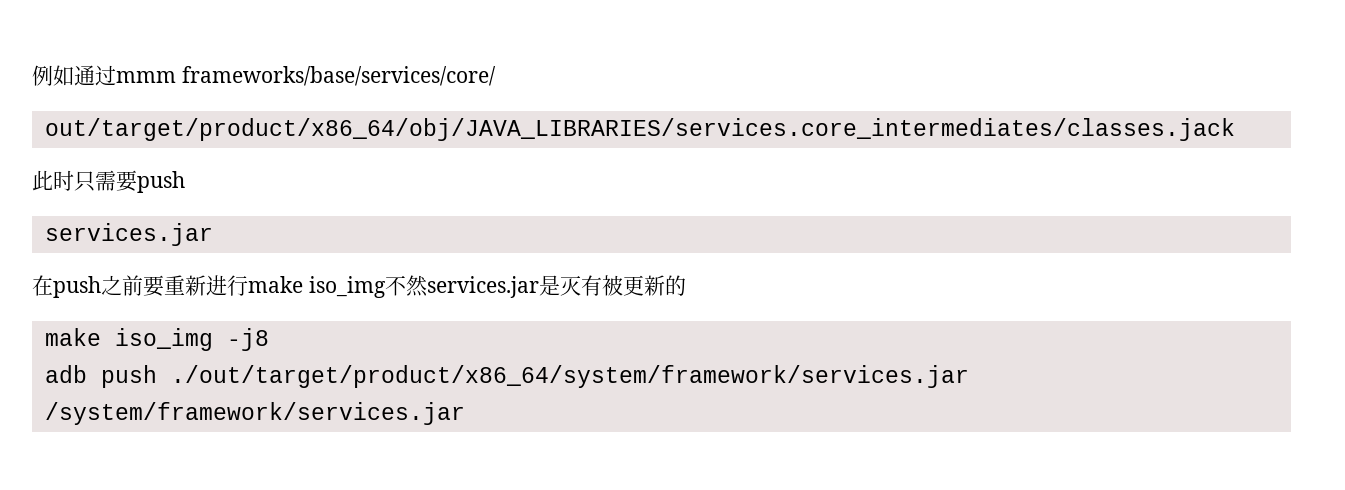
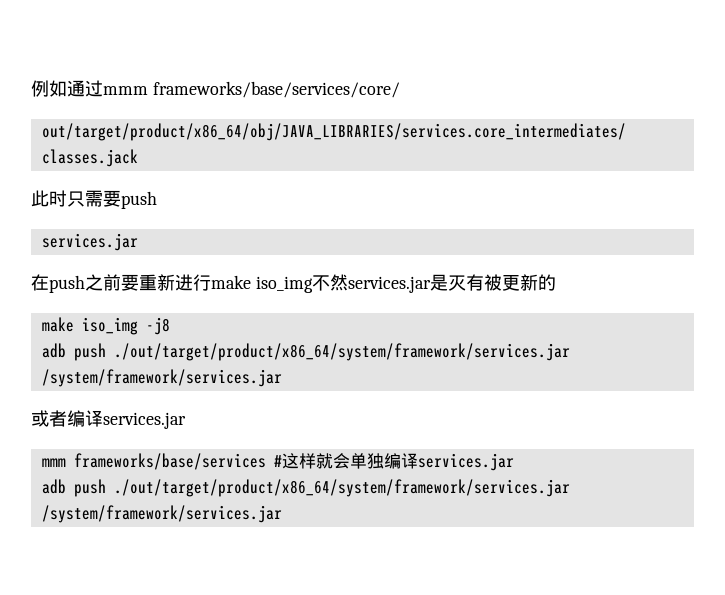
(465, 413) none -> [31,410,186,429] [41,453,514,471] [41,479,570,497] [41,505,282,523] // 或者编译services.jar // mmm frameworks/base/services #这样就会单独编译services.jar // adb push ./out/target/product/x86_64/system/framework/services.jar /system/framework/services.jar

